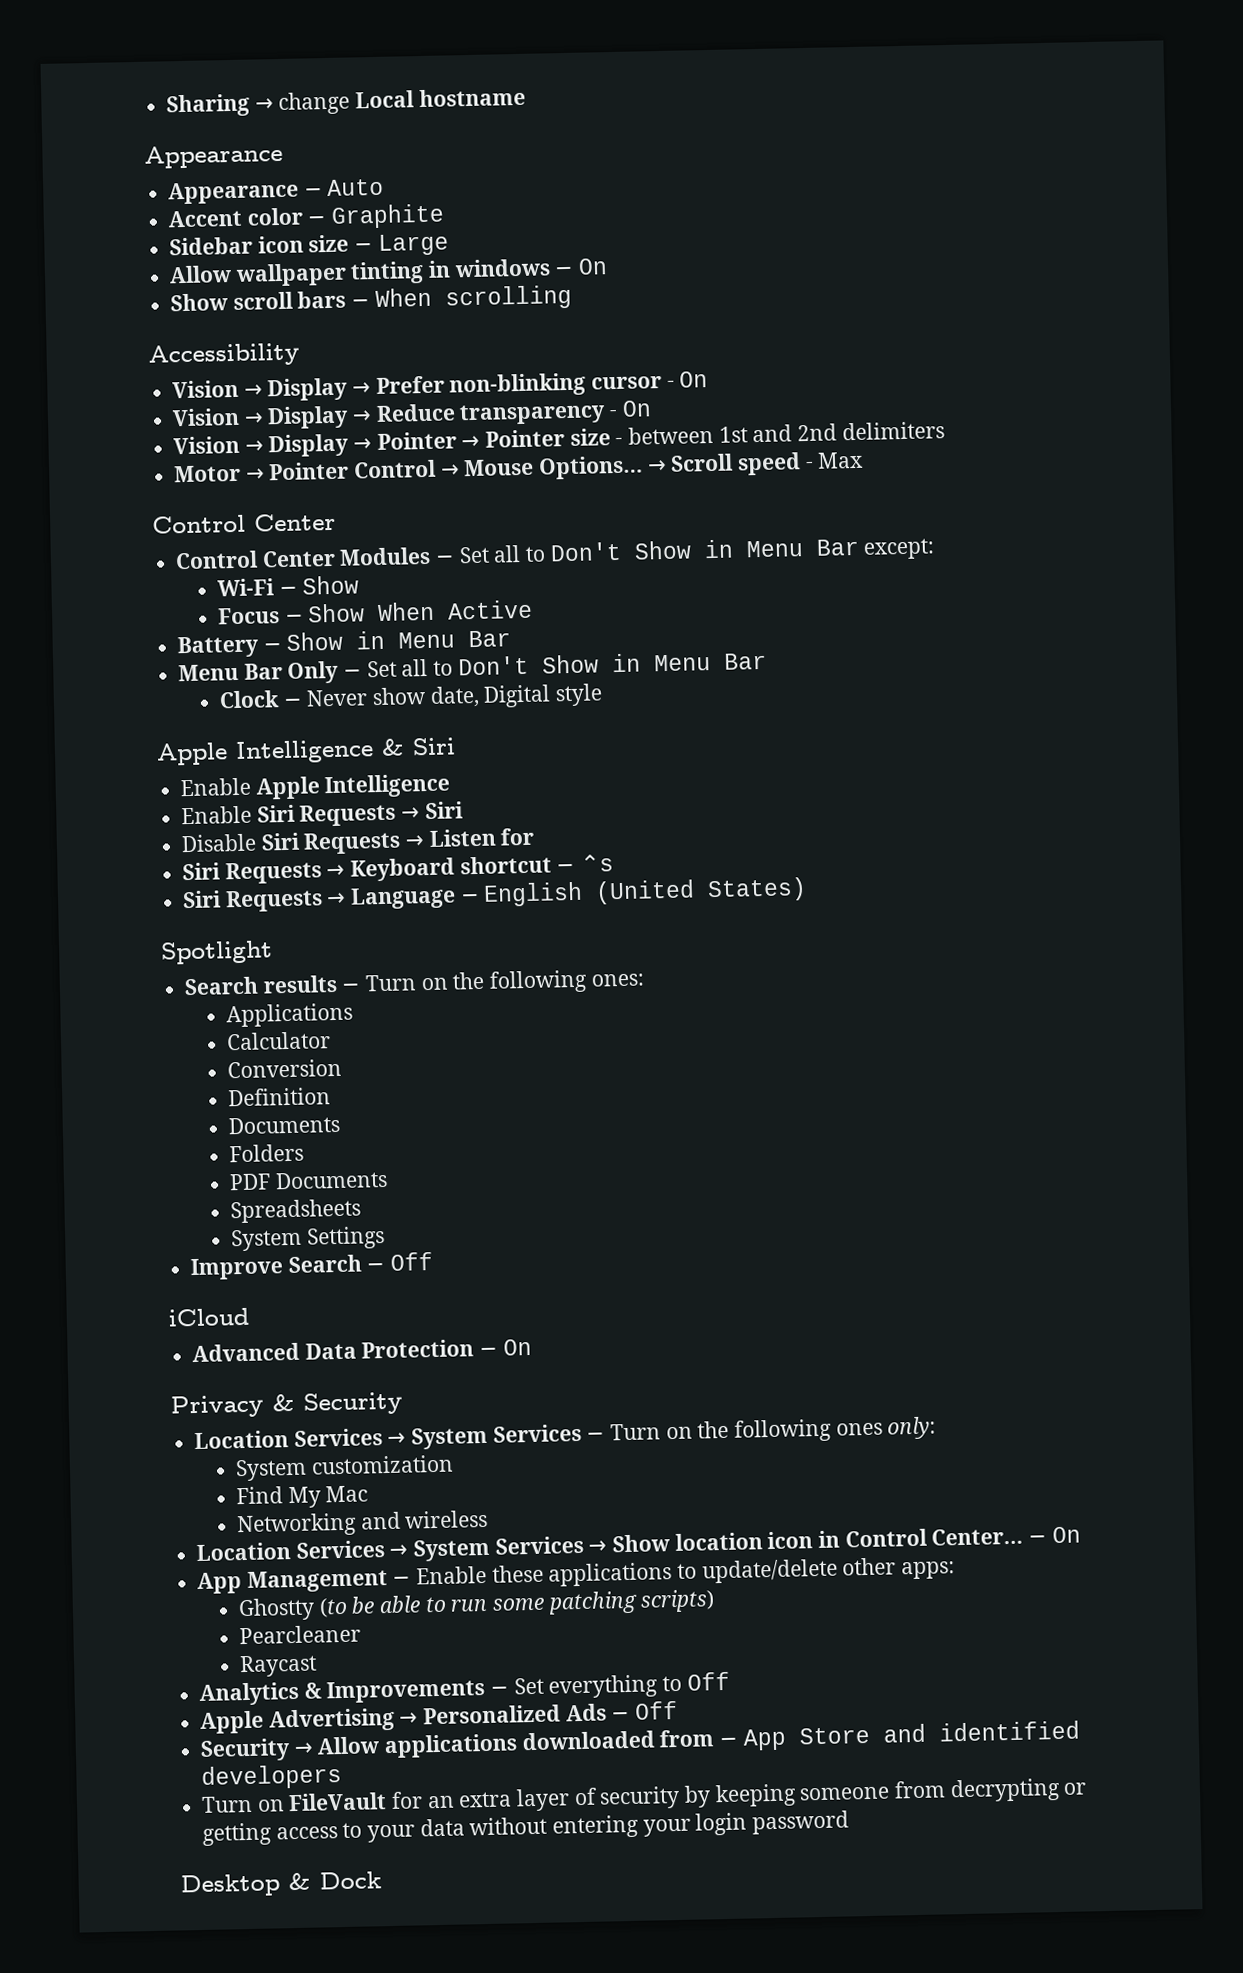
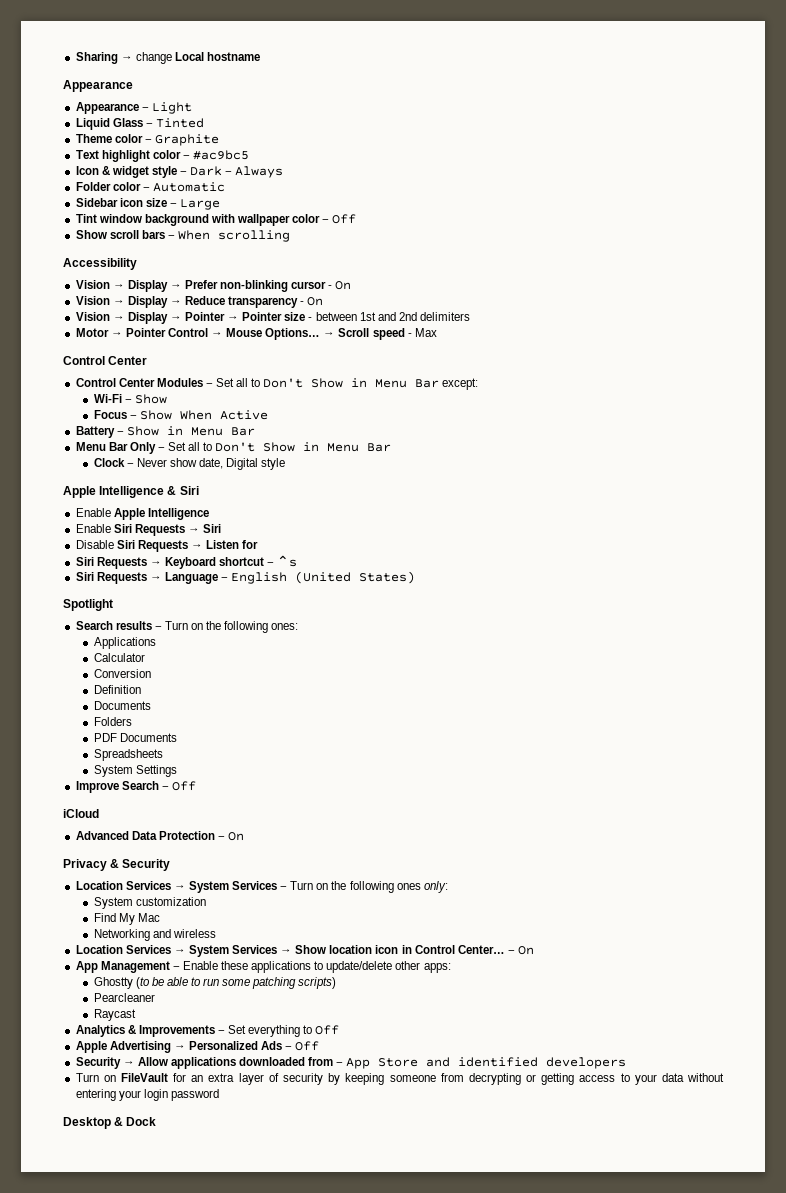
[327,178,385,196] [168,203,446,229] Auto // Accent color − Graphite -> [151,102,192,114] [75,118,204,130] [75,134,219,146] [75,150,250,162] [75,166,284,178] [75,182,225,192] Light // Liquid Glass − Tinted // Theme color − Graphite // Text highlight color − #ac9bc5 // Icon & widget style − Dark − Always // Folder color − Automatic
[169,258,609,287] Allow wallpaper tinting in windows − On -> [75,214,357,226] Tint window background with wallpaper color − Off

